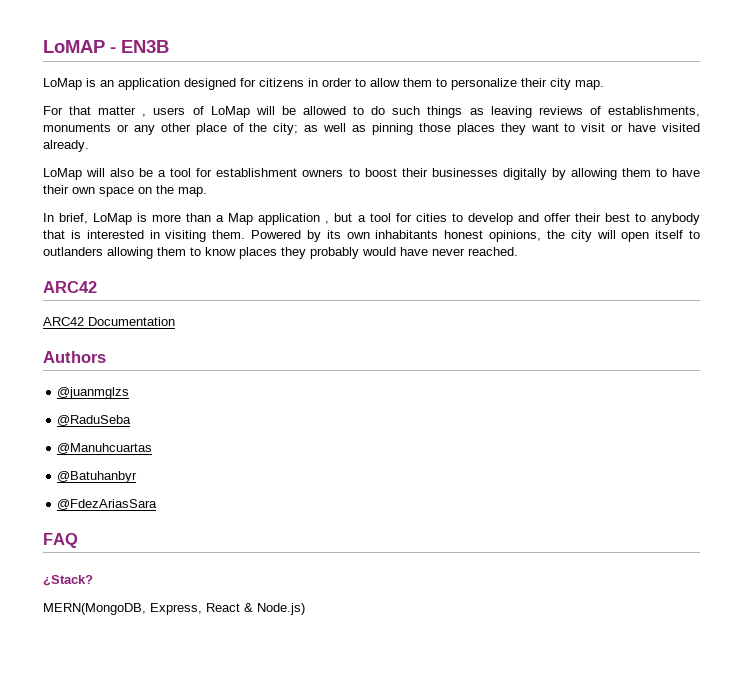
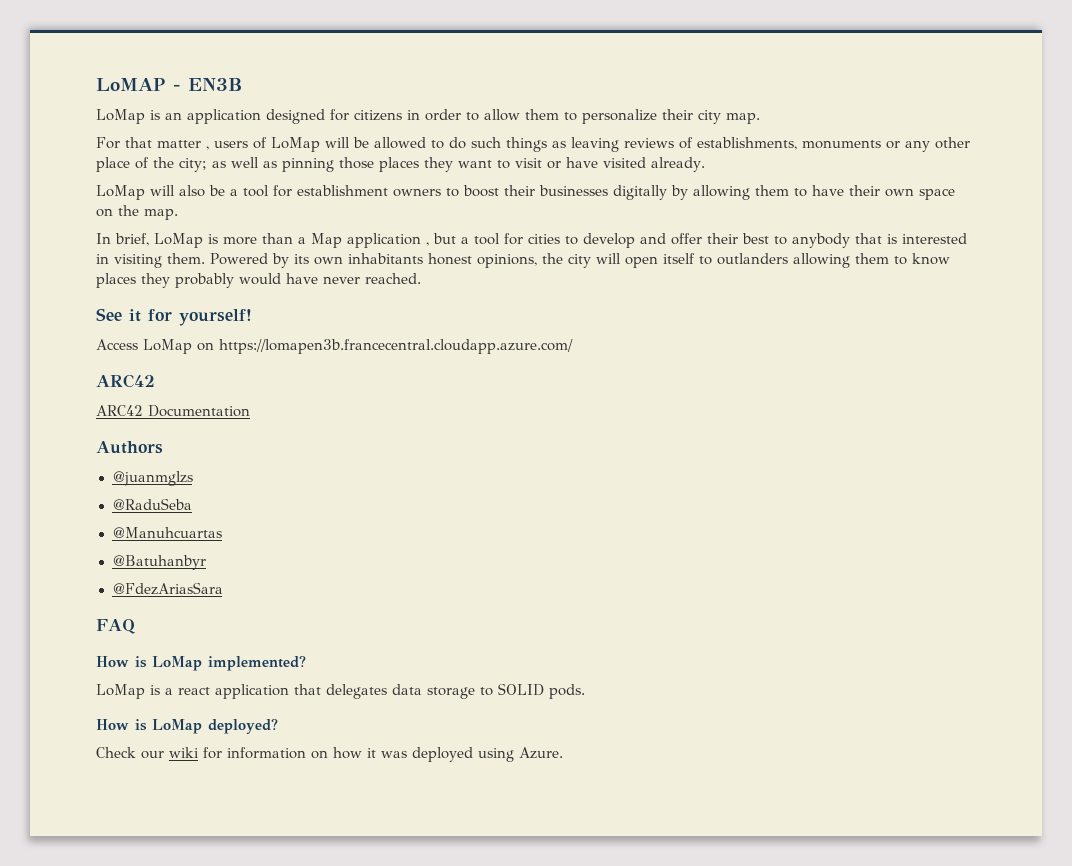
(518, 251) none -> [96,308,252,326] [96,339,573,354] // See it for yourself! // Access LoMap on https://lomapen3b.francecentral.cloudapp.azure.com/
[43,575,93,586] [43,603,305,615] ¿Stack? // MERN(MongoDB, Express, React & Node.js) -> [96,656,306,671] [96,683,585,699] [96,719,278,734] [96,747,563,762] How is LoMap implemented? // LoMap is a react application that delegates data storage to SOLID pods. // How is LoMap deployed? // Check our wiki for information on how it was deployed using Azure.

